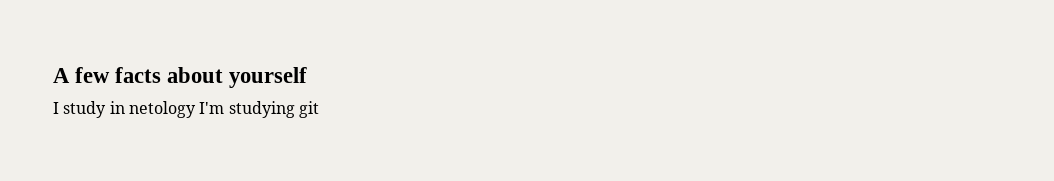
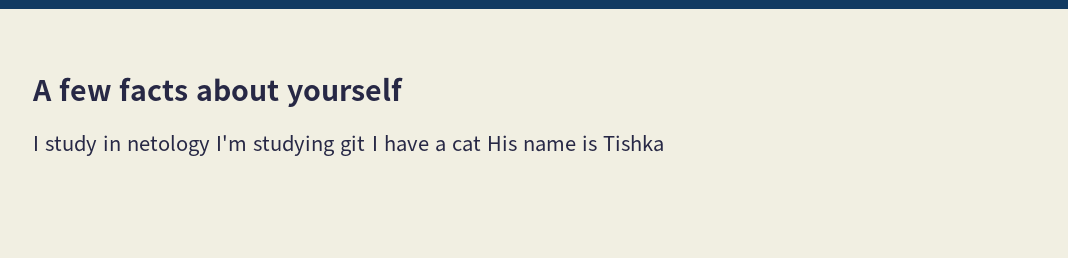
(319, 109) none -> [371,135,665,152] I have a cat His name is Tishka

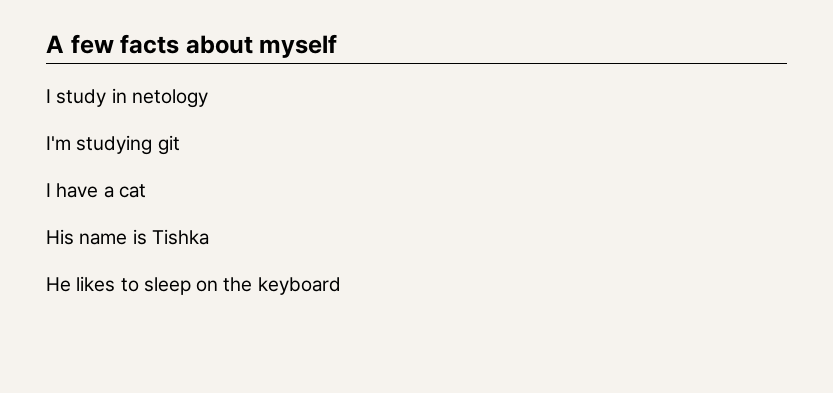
[286,77,403,107] yourself -> [259,34,338,58] myself
(211, 145) none -> (208, 98) //
(366, 145) none -> (180, 145) //
(481, 144) none -> (146, 191) //
(665, 143) none -> [46,276,341,295] // He likes to sleep on the keyboard

